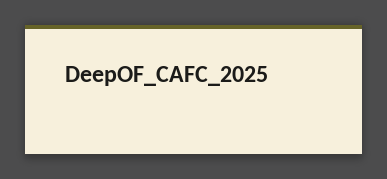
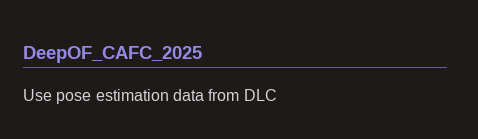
(268, 76) none -> [23,89,277,104] // Use pose estimation data from DLC

